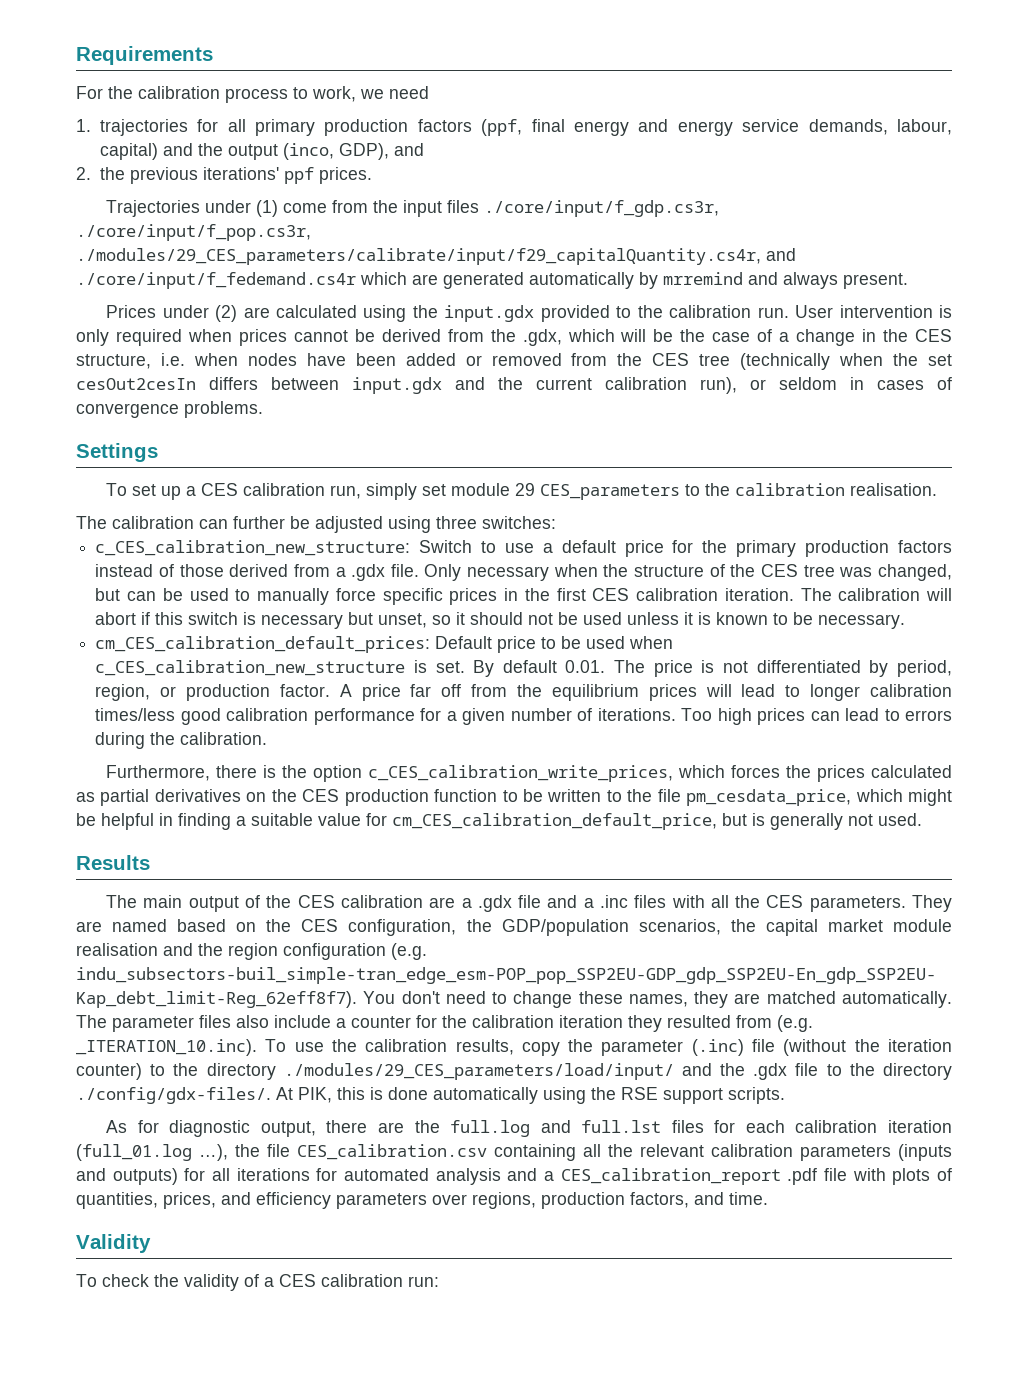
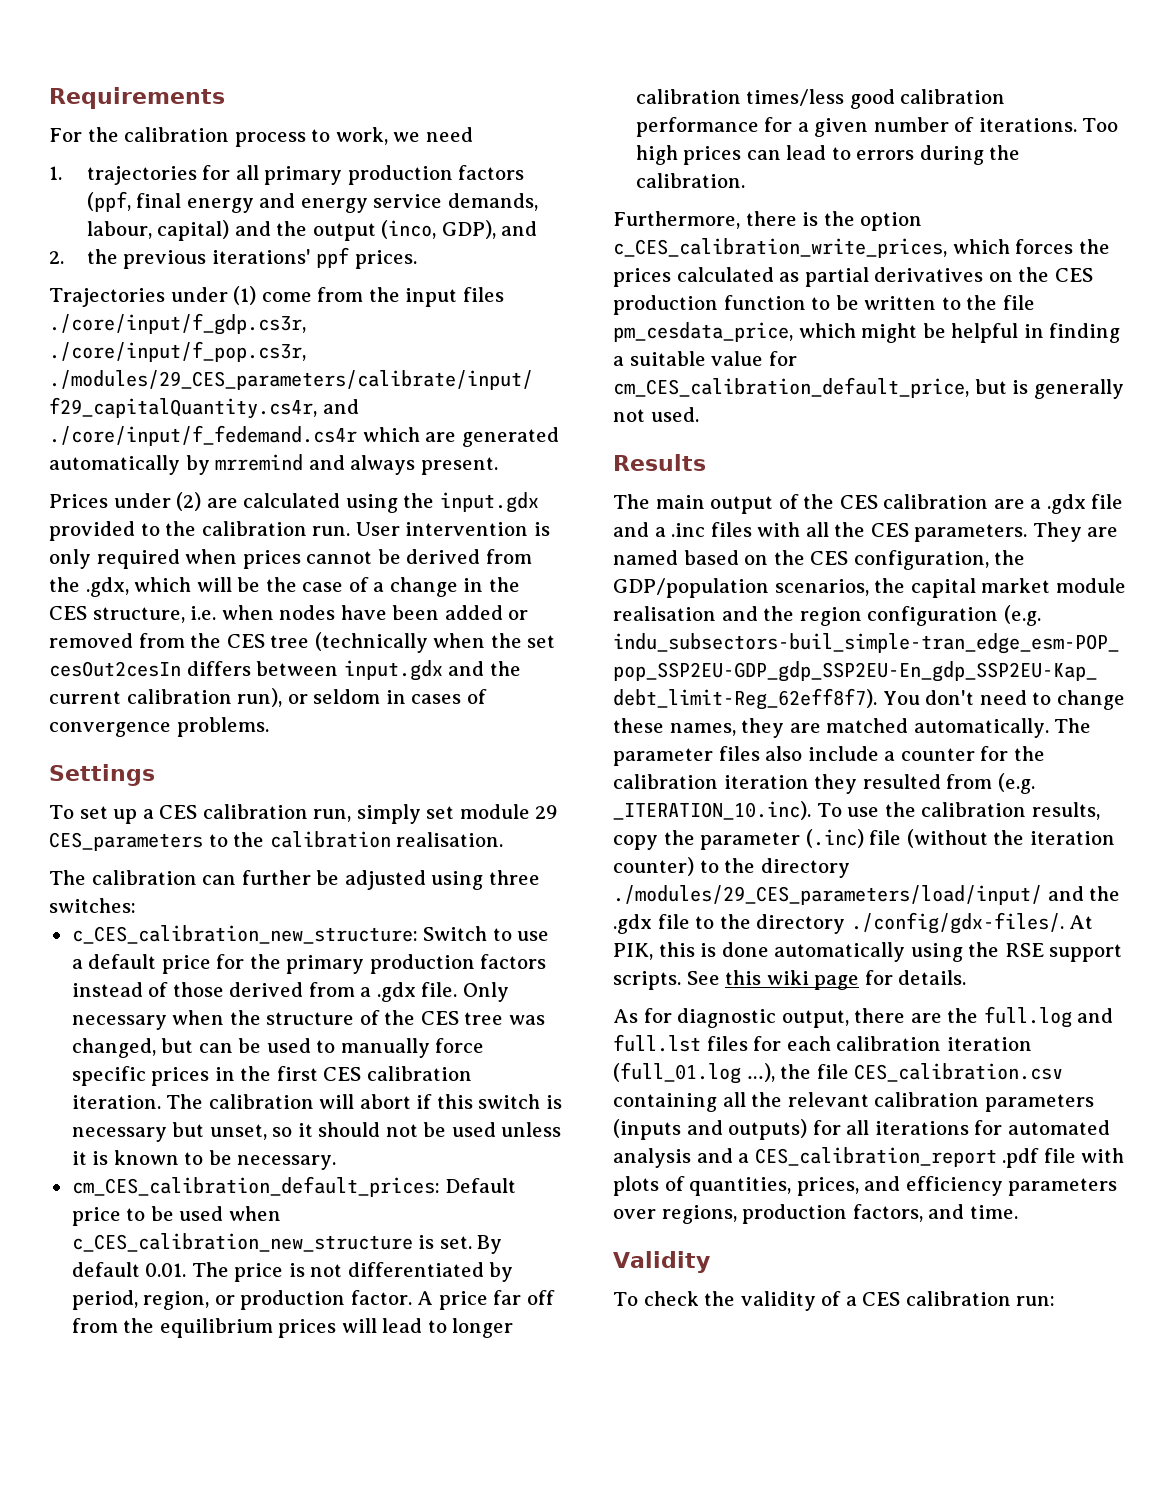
(785, 1095) none -> [686,970,967,990] See this wiki page for details.

